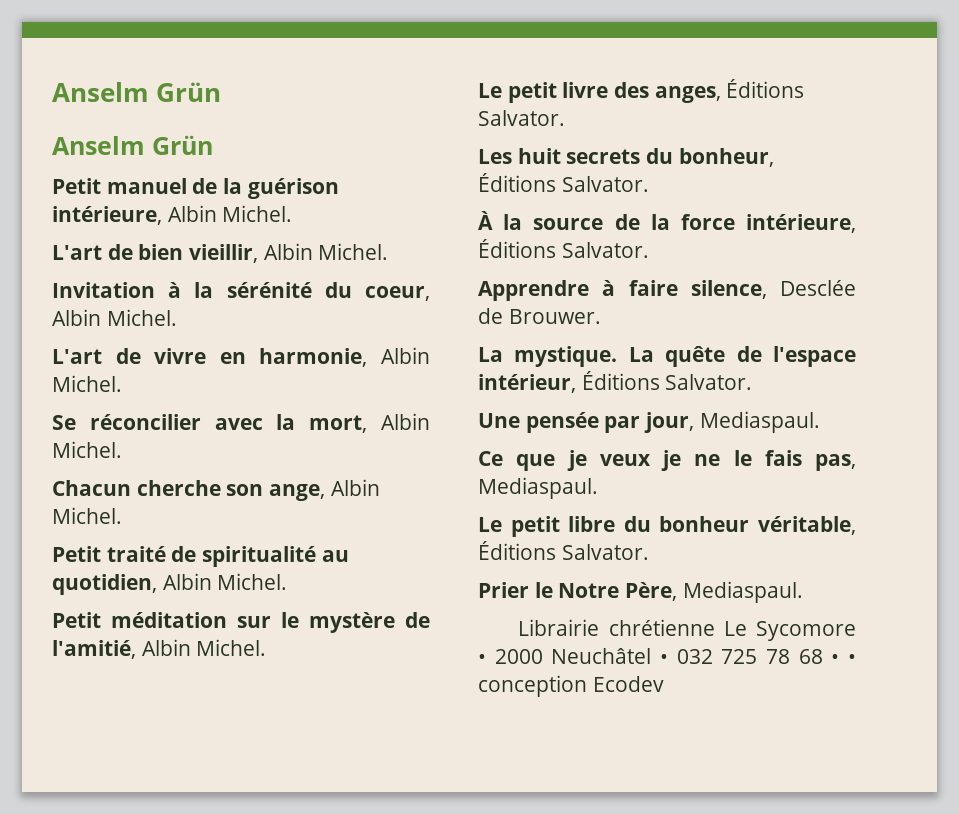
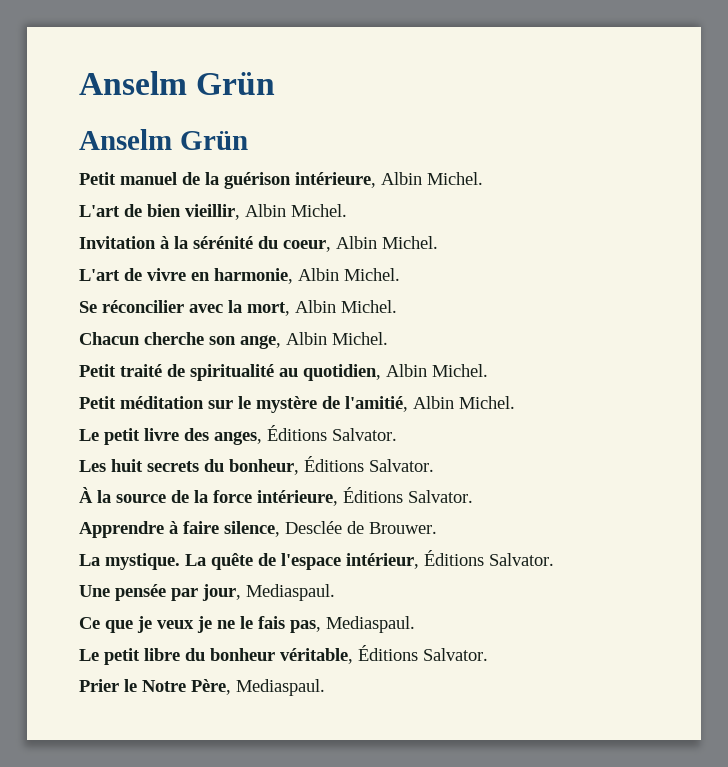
[518,619,856,641] [478,648,856,664] [478,675,664,697] // Librairie chrétienne Le Sycomore • 2000 Neuchâtel • 032 725 78 68 • • conception Ecodev -> (325, 687) none

